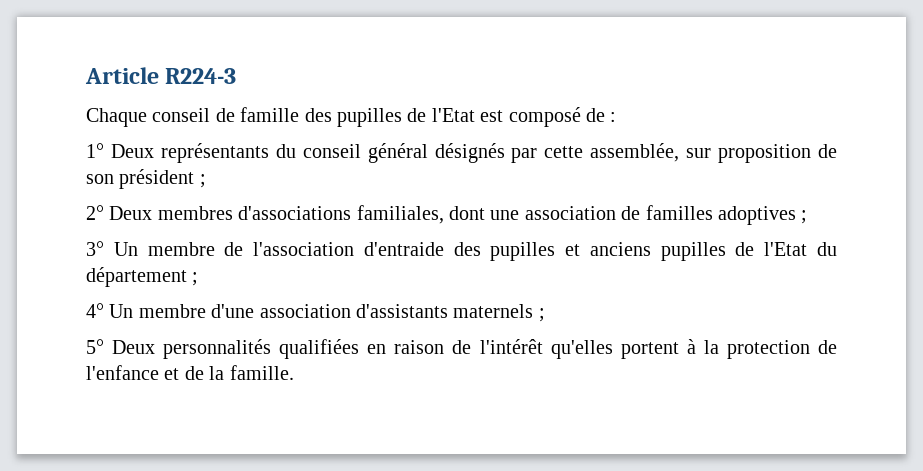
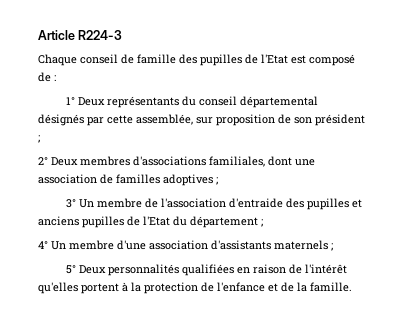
[367,143,428,163] général -> [240,96,319,108] départemental

